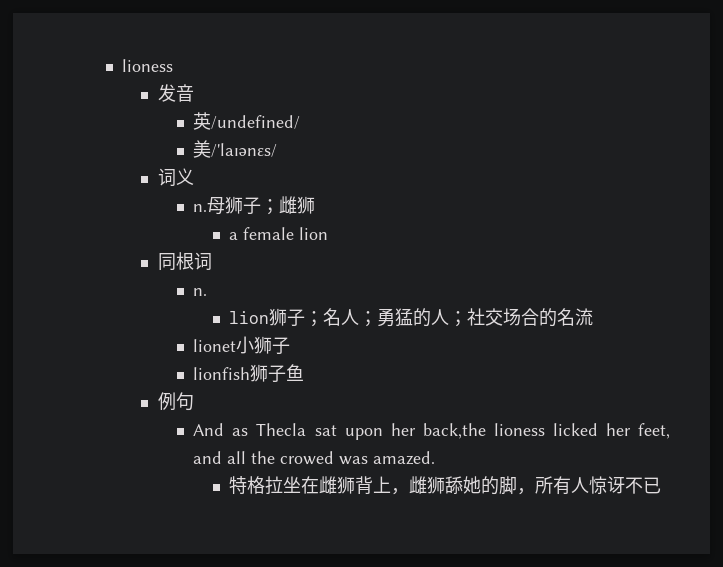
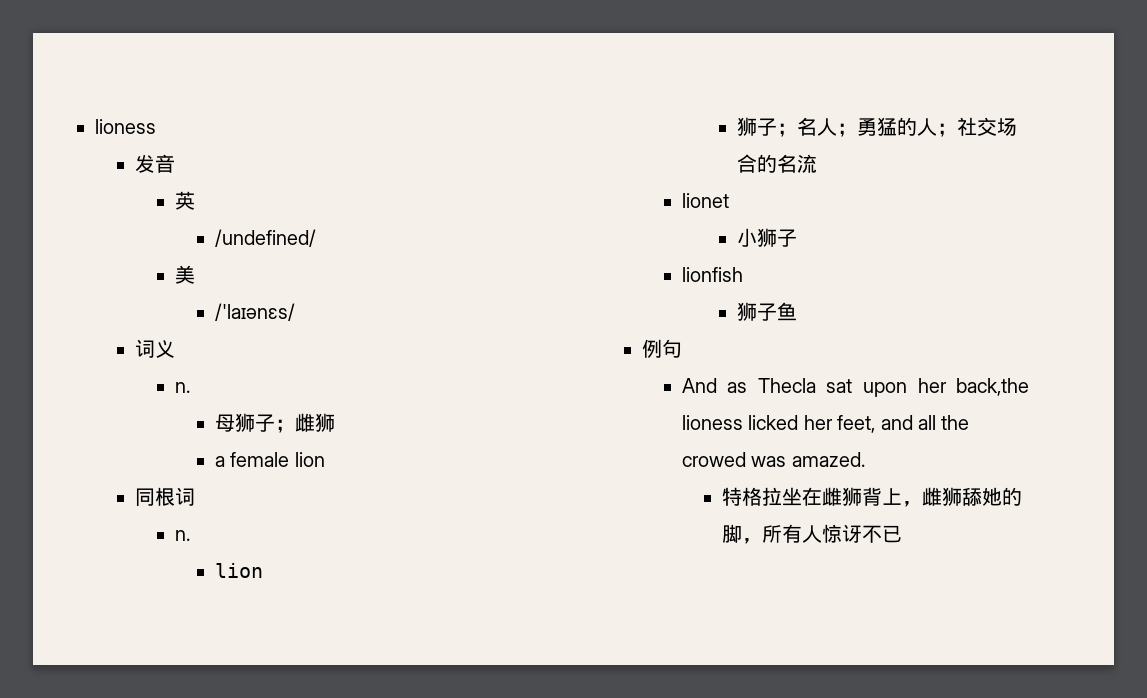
(212, 121) none -> (195, 200) //
(212, 149) none -> (195, 274) //
(208, 208) none -> (190, 387) //
(270, 317) none -> (263, 570) //
(237, 345) none -> (729, 200) //
(251, 373) none -> (743, 274) //

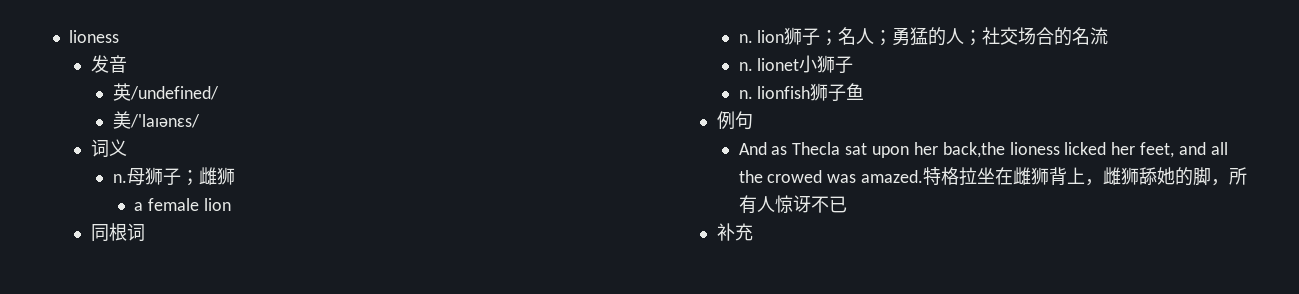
(195, 200) // -> (131, 92) none
(195, 274) // -> (131, 120) none
(190, 387) // -> (127, 178) none
[214,563,263,578] // lion // -> [757,30,785,43] lion
(817, 163) none -> [738,62,753,71] n.
(729, 200) // -> (800, 64) none
(797, 238) none -> [738,90,753,99] n.
(743, 274) // -> (811, 92) none
(865, 459) // -> (924, 176) none
(902, 534) none -> [716,223,753,241] // 补充

